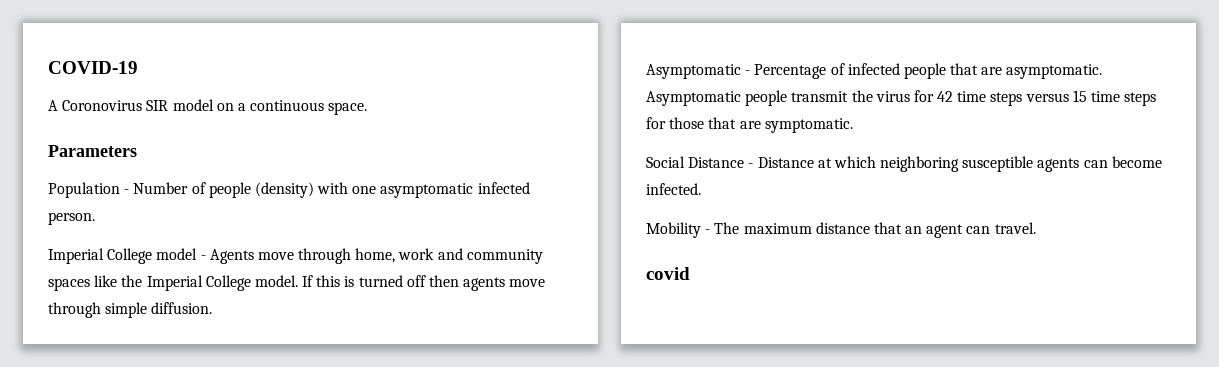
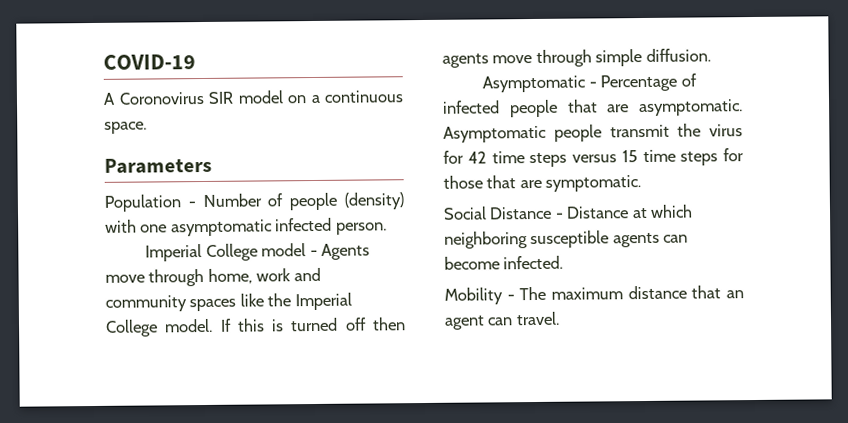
[646,267,690,280] // covid -> (560, 318) none

